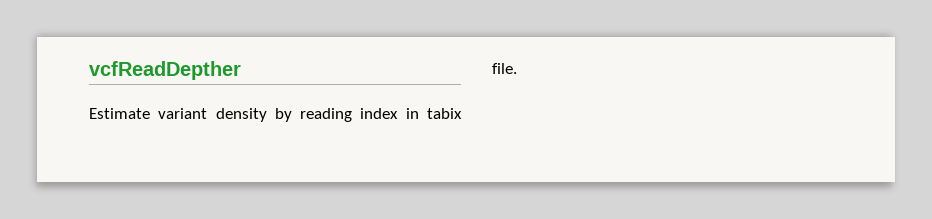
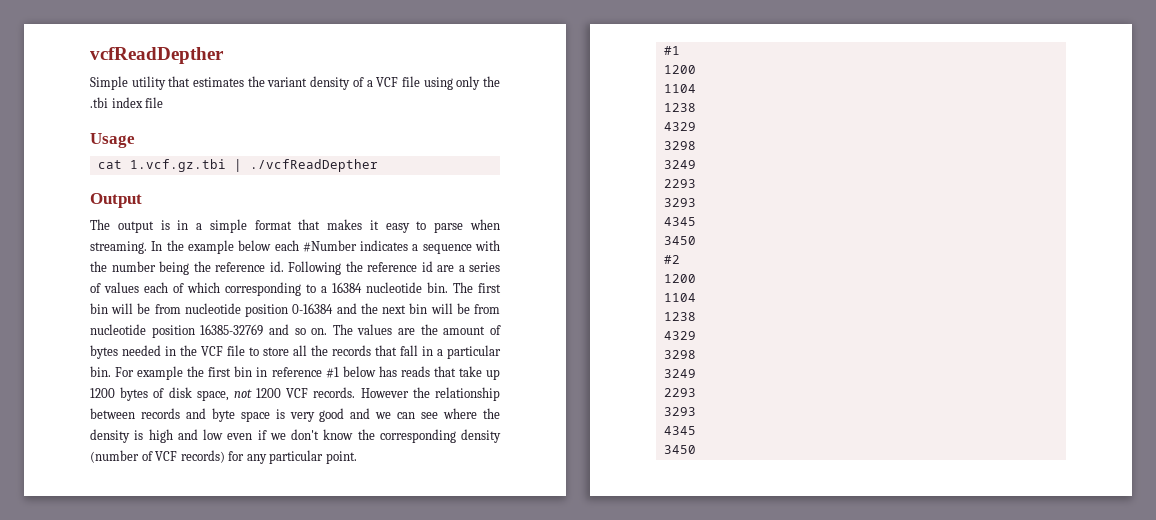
[89,108,462,122] [492,63,517,74] Estimate variant density by reading index in tabix file. -> [90,76,500,90] [90,97,164,108] [90,133,135,148] [97,159,378,172] [90,193,142,208] [90,219,501,233] [90,240,501,254] [90,261,500,275] [90,282,501,296] [90,303,500,317] [90,324,501,338] [90,345,501,359] [90,366,500,380] [90,387,501,401] [90,408,500,422] [90,429,501,443] [90,450,357,464] [663,46,680,55] [663,65,696,74] [663,84,696,93] [663,103,696,112] [663,122,696,131] [663,141,696,150] [663,160,696,169] [663,179,696,188] [663,198,696,207] [663,217,696,226] [663,236,696,245] [663,255,680,264] [663,274,696,283] [663,293,696,302] [663,312,696,321] [663,331,696,340] [663,350,696,359] [663,369,696,378] [663,388,696,397] [663,407,696,416] [663,426,696,435] [663,445,696,454] Simple utility that estimates the variant density of a VCF file using only the .tbi index file // Usage // cat 1.vcf.gz.tbi | ./vcfReadDepther // Output // The output is in a simple format that makes it easy to parse when streaming. In the example below each #Number indicates a sequence with the number being the reference id. Following the reference id are a series of values each of which corresponding to a 16384 nucleotide bin. The first bin will be from nucleotide position 0-16384 and the next bin will be from nucleotide position 16385-32769 and so on. The values are the amount of bytes needed in the VCF file to store all the records that fall in a particular bin. For example the first bin in reference #1 below has reads that take up 1200 bytes of disk space, not 1200 VCF records. However the relationship between records and byte space is very good and we can see where the density is high and low even if we don't know the corresponding density (number of VCF records) for any particular point. // #1 // 1200 // 1104 // 1238 // 4329 // 3298 // 3249 // 2293 // 3293 // 4345 // 3450 // #2 // 1200 // 1104 // 1238 // 4329 // 3298 // 3249 // 2293 // 3293 // 4345 // 3450

